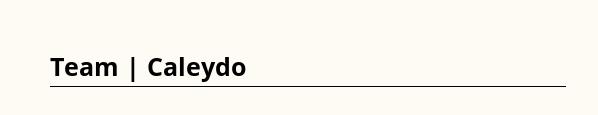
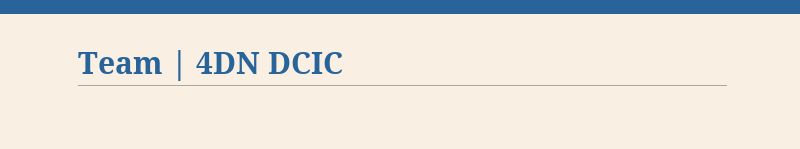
[146,57,246,82] Caleydo -> [196,52,344,74] 4DN DCIC

